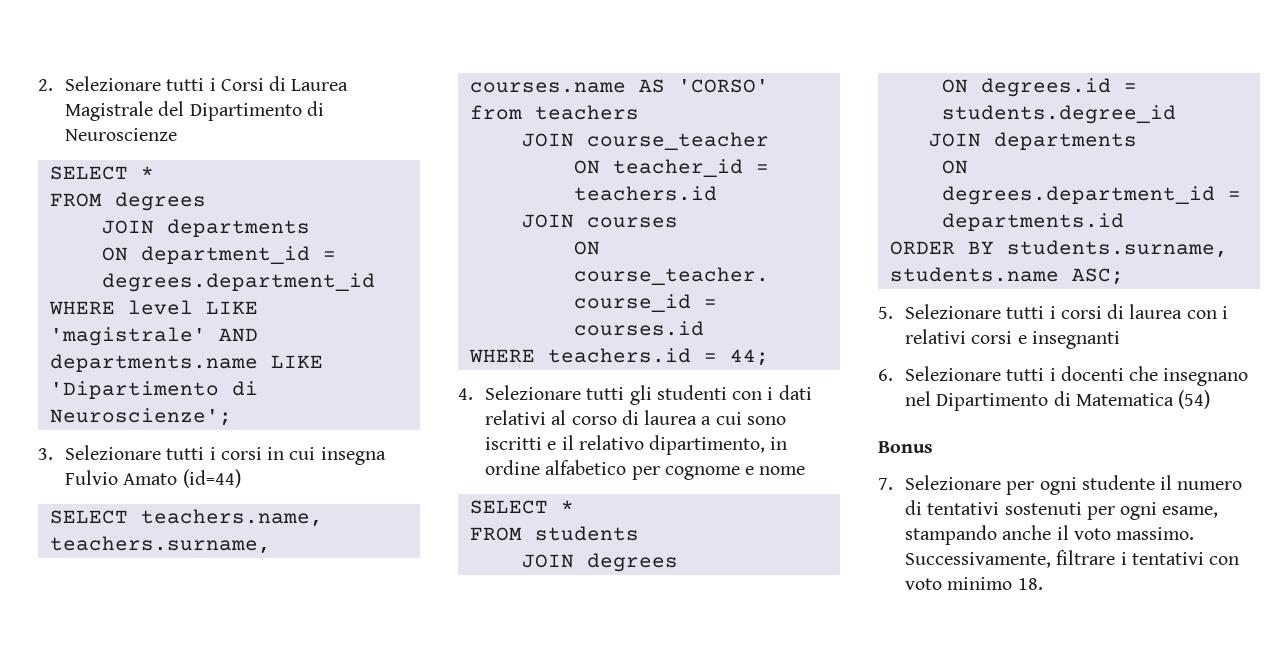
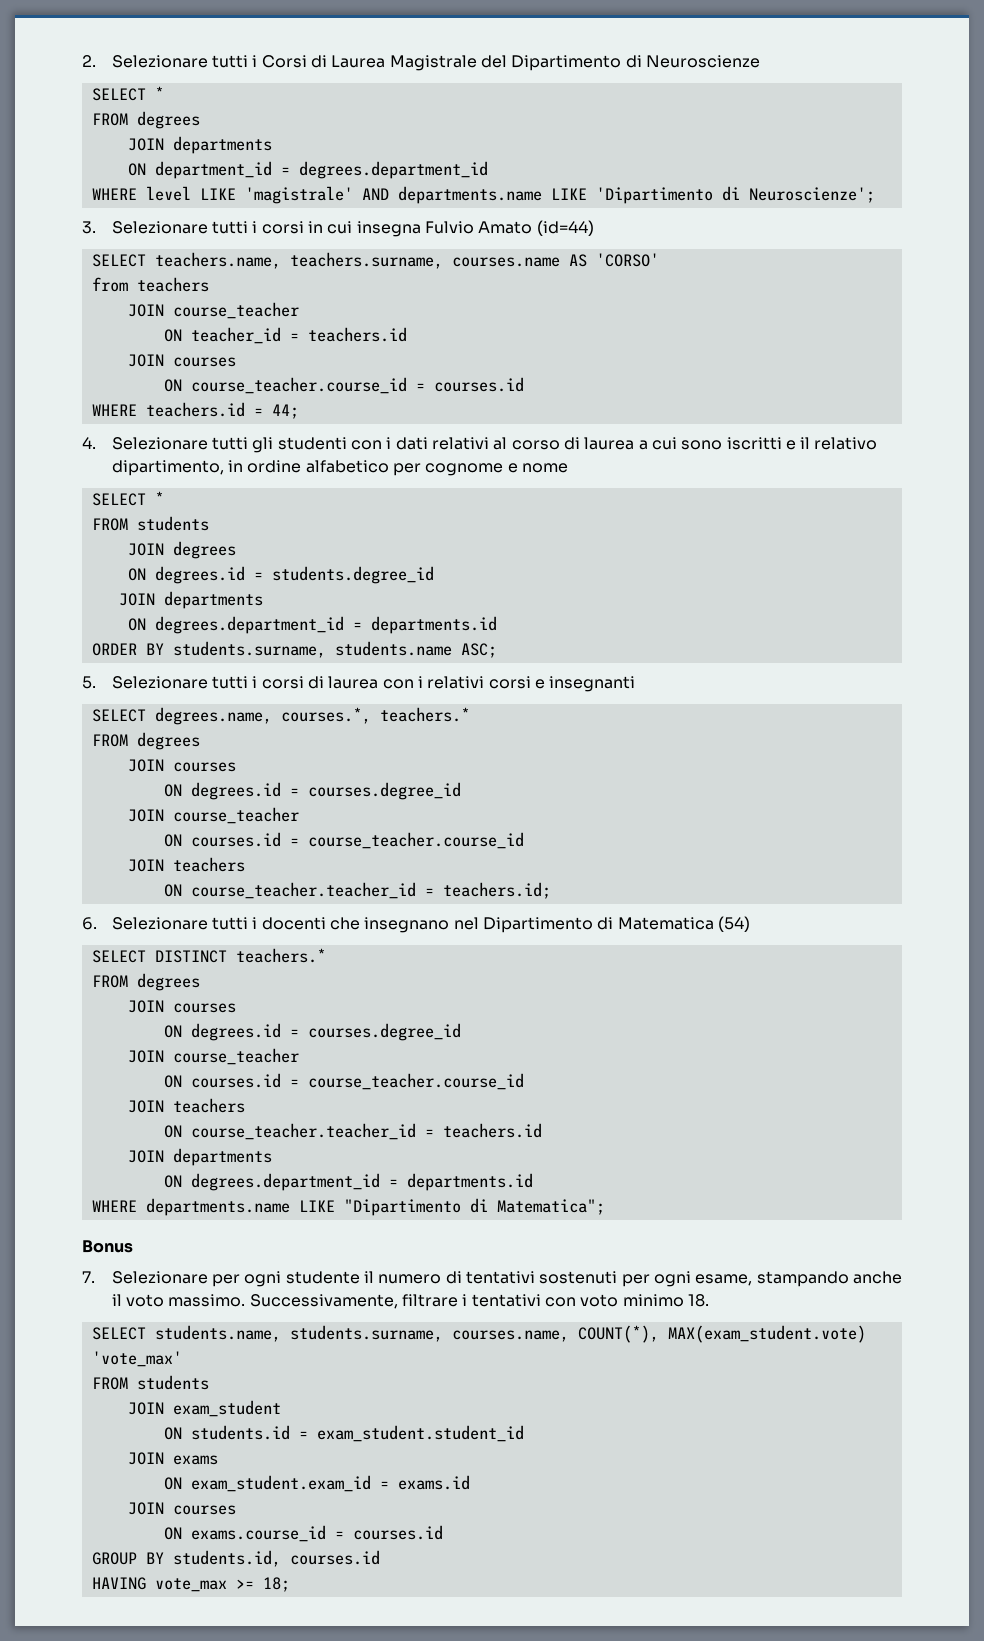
(1120, 340) none -> [91,707,470,725] [91,732,200,750] [127,759,236,772] [163,782,461,800] [127,807,299,824] [163,832,524,849] [127,857,245,872] [163,882,551,899] // SELECT degrees.name, courses.*, teachers.* // FROM degrees // JOIN courses // ON degrees.id = courses.degree_id // JOIN course_teacher // ON courses.id = course_teacher.course_id // JOIN teachers // ON course_teacher.teacher_id = teachers.id;
(1211, 399) none -> [91,948,326,963] [91,973,200,991] [127,1000,236,1013] [163,1023,461,1041] [127,1048,299,1065] [163,1073,524,1090] [127,1098,245,1113] [163,1123,542,1140] [127,1148,272,1166] [163,1173,533,1191] [91,1198,605,1216] // SELECT DISTINCT teachers.* // FROM degrees // JOIN courses // ON degrees.id = courses.degree_id // JOIN course_teacher // ON courses.id = course_teacher.course_id // JOIN teachers // ON course_teacher.teacher_id = teachers.id // JOIN departments // ON degrees.department_id = departments.id // WHERE departments.name LIKE "Dipartimento di Matematica";
(1043, 584) none -> [91,1325,866,1343] [91,1351,182,1367] [91,1375,209,1390] [127,1400,281,1417] [163,1425,524,1442] [127,1452,218,1465] [163,1475,470,1492] [127,1502,236,1515] [163,1525,443,1542] [91,1550,380,1567] [91,1577,290,1592] // SELECT students.name, students.surname, courses.name, COUNT(*), MAX(exam_student.vote) 'vote_max' // FROM students // JOIN exam_student // ON students.id = exam_student.student_id // JOIN exams // ON exam_student.exam_id = exams.id // JOIN courses // ON exams.course_id = courses.id // GROUP BY students.id, courses.id // HAVING vote_max >= 18;

